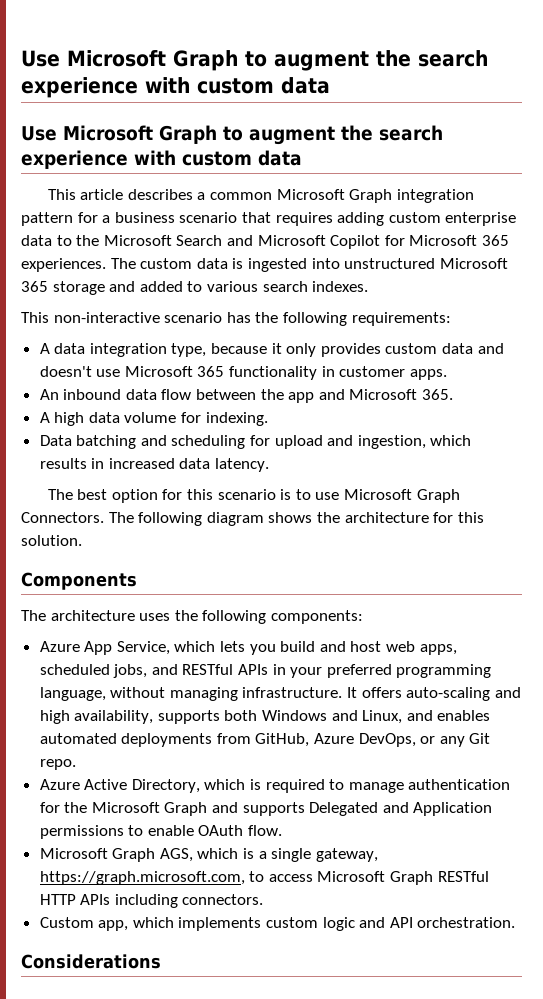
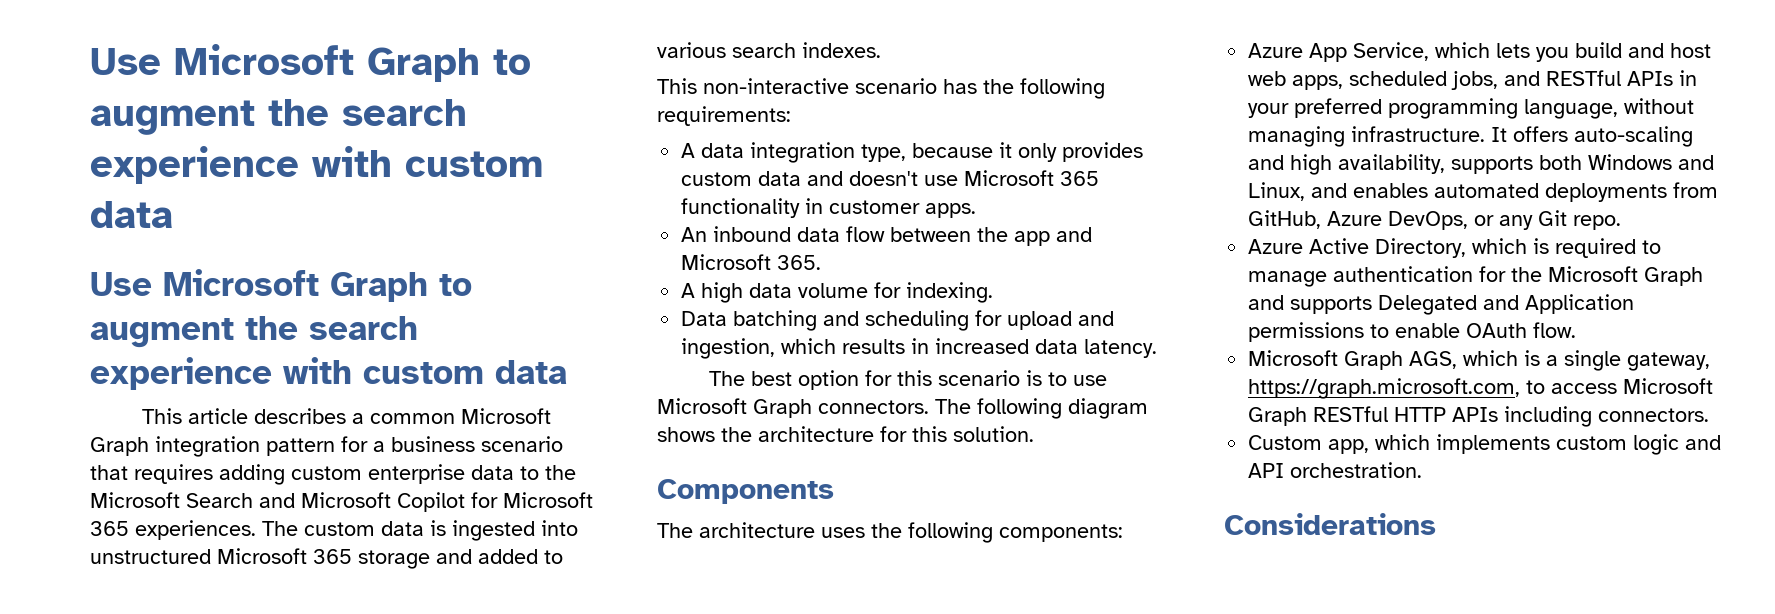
[21,512,104,523] Connectors. -> [818,400,929,414] connectors.

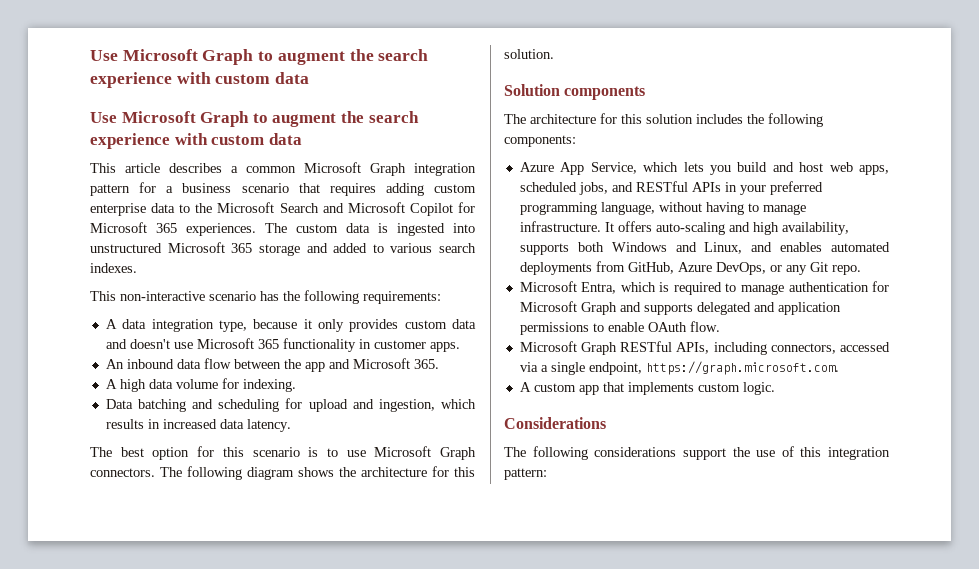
[657,479,834,504] Components -> [504,84,646,100] Solution components
[821,527,865,538] uses -> [600,113,743,124] for this solution includes
[1248,126,1346,147] managing -> [705,202,806,215] having to manage
[1248,238,1467,258] Azure Active Directory, -> [519,281,617,294] Microsoft Entra,
[1511,267,1543,282] the -> (889, 286) none
[1378,294,1635,315] Delegated and Application -> [696,302,841,315] delegated and application
[1409,350,1711,371] [1248,378,1714,399] [1248,406,1710,427] [1248,434,1722,455] [1248,462,1423,478] [1224,513,1436,535] AGS, which is a single gateway, https://graph.microsoft.com, to access Microsoft Graph RESTful HTTP APIs including connectors. // Custom app, which implements custom logic and API orchestration. // Considerations -> [620,341,890,355] [519,361,839,375] [519,382,775,395] [504,417,606,429] [504,446,890,460] [504,468,547,480] RESTful APIs, including connectors, accessed via a single endpoint, https://graph.microsoft.com. // A custom app that implements custom logic. // Considerations // The following considerations support the use of this integration pattern:

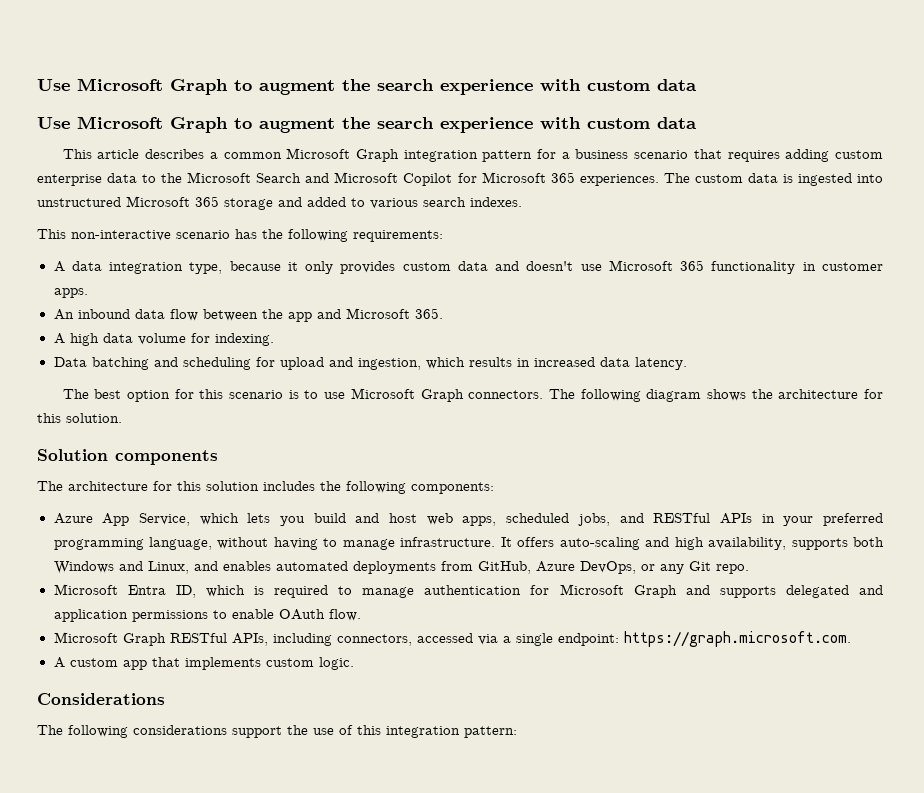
[581,282,617,294] Entra, -> [127,585,196,598] Entra ID,
[588,362,642,375] endpoint, -> [557,633,619,646] endpoint:

